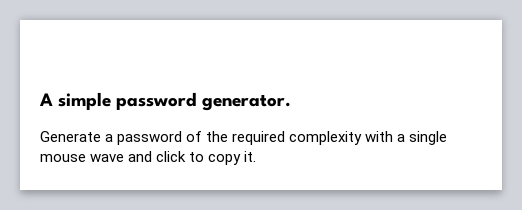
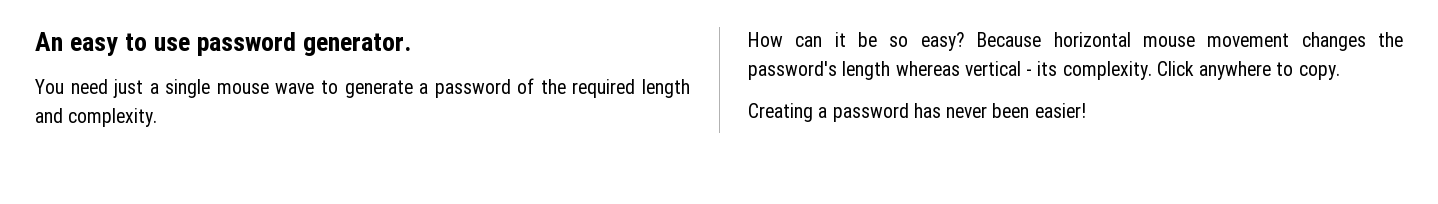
[39,92,292,111] [40,131,101,142] A simple password generator. // Generate -> [35,32,412,56] [35,79,413,98] An easy to use password generator. // You need just a single mouse wave to generate
[289,131,448,145] [40,151,257,165] complexity with a single mouse wave and click to copy it. -> [641,79,690,98] [35,108,158,127] [748,32,1403,51] [748,61,1340,80] [748,103,1086,122] length and complexity. // How can it be so easy? Because horizontal mouse movement changes the password's length whereas vertical - its complexity. Click anywhere to copy. // Creating a password has never been easier!

